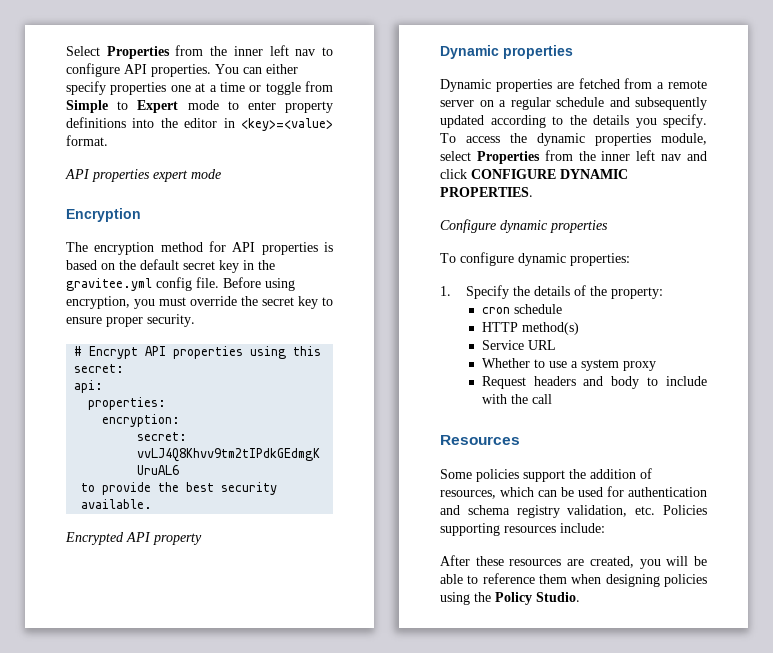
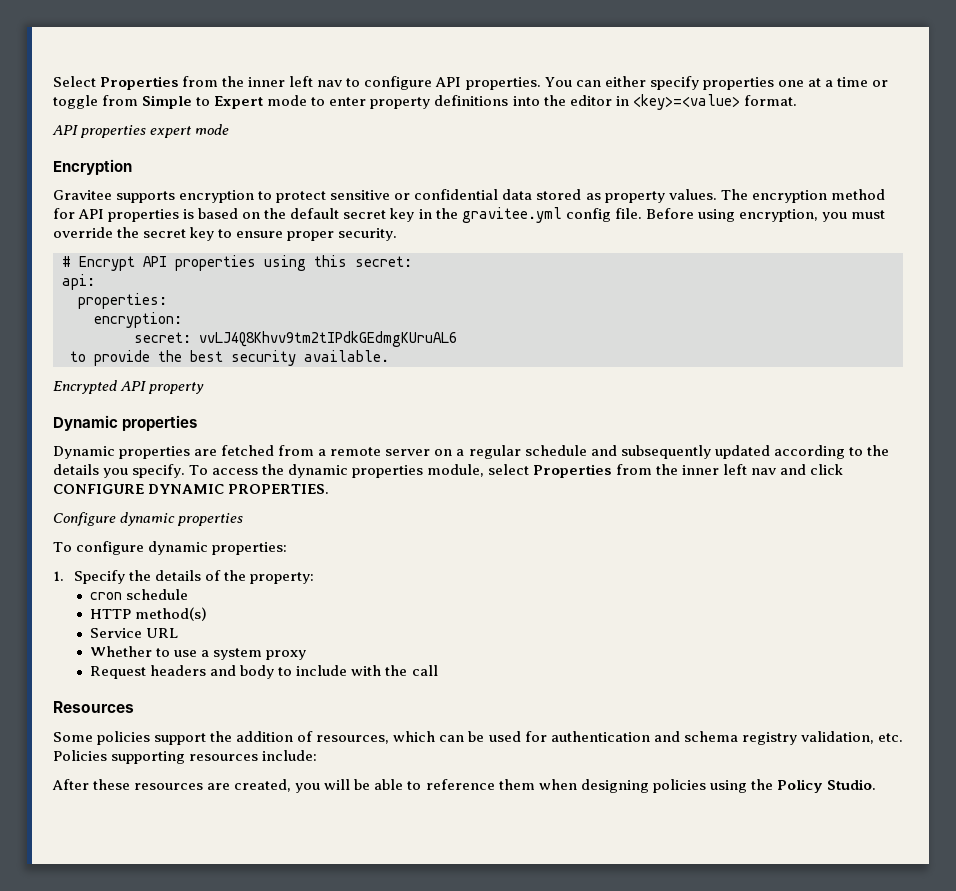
(141, 215) none -> [53,189,717,203] Gravitee supports encryption to protect sensitive or confidential data stored as property values.

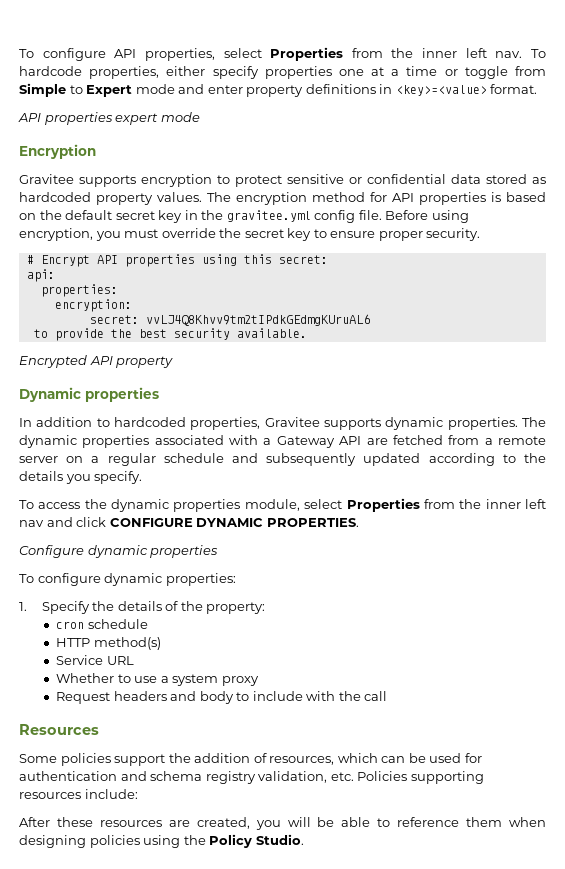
[53,76,601,90] Select Properties from the inner left nav to configure API properties. You can -> [19,47,546,61] [19,66,160,79] To configure API properties, select Properties from the inner left nav. To hardcode properties,
[311,97,326,106] to -> [178,84,205,94] and
[512,95,612,106] into the editor -> (376, 89) none
(601, 196) none -> [19,192,91,202] hardcoded
[53,446,191,459] Dynamic properties -> [19,417,546,430] [19,435,362,448] In addition to hardcoded properties, Gravitee supports dynamic properties. The dynamic properties associated with a Gateway API
(186, 471) none -> (143, 477) //

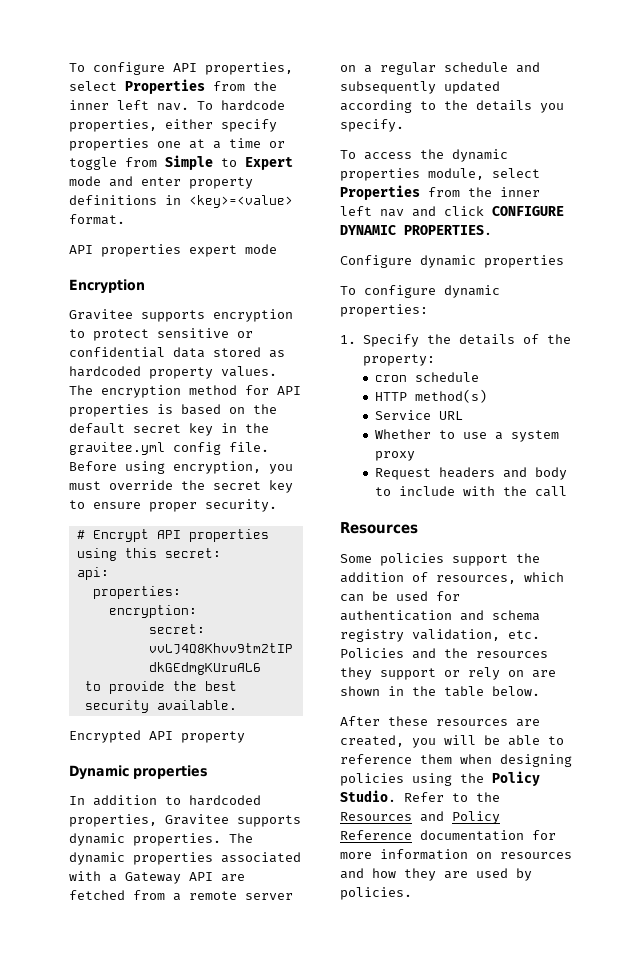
[410,771,484,784] [19,789,138,799] supporting resources include: -> [412,648,548,659] [340,667,556,680] [340,686,540,697] and the resources they support or rely on are shown in the table below.
(304, 839) none -> [404,792,500,802] [340,811,500,824] [340,830,556,841] [340,849,572,860] [340,868,532,881] [340,887,412,900] Refer to the Resources and Policy Reference documentation for more information on resources and how they are used by policies.

